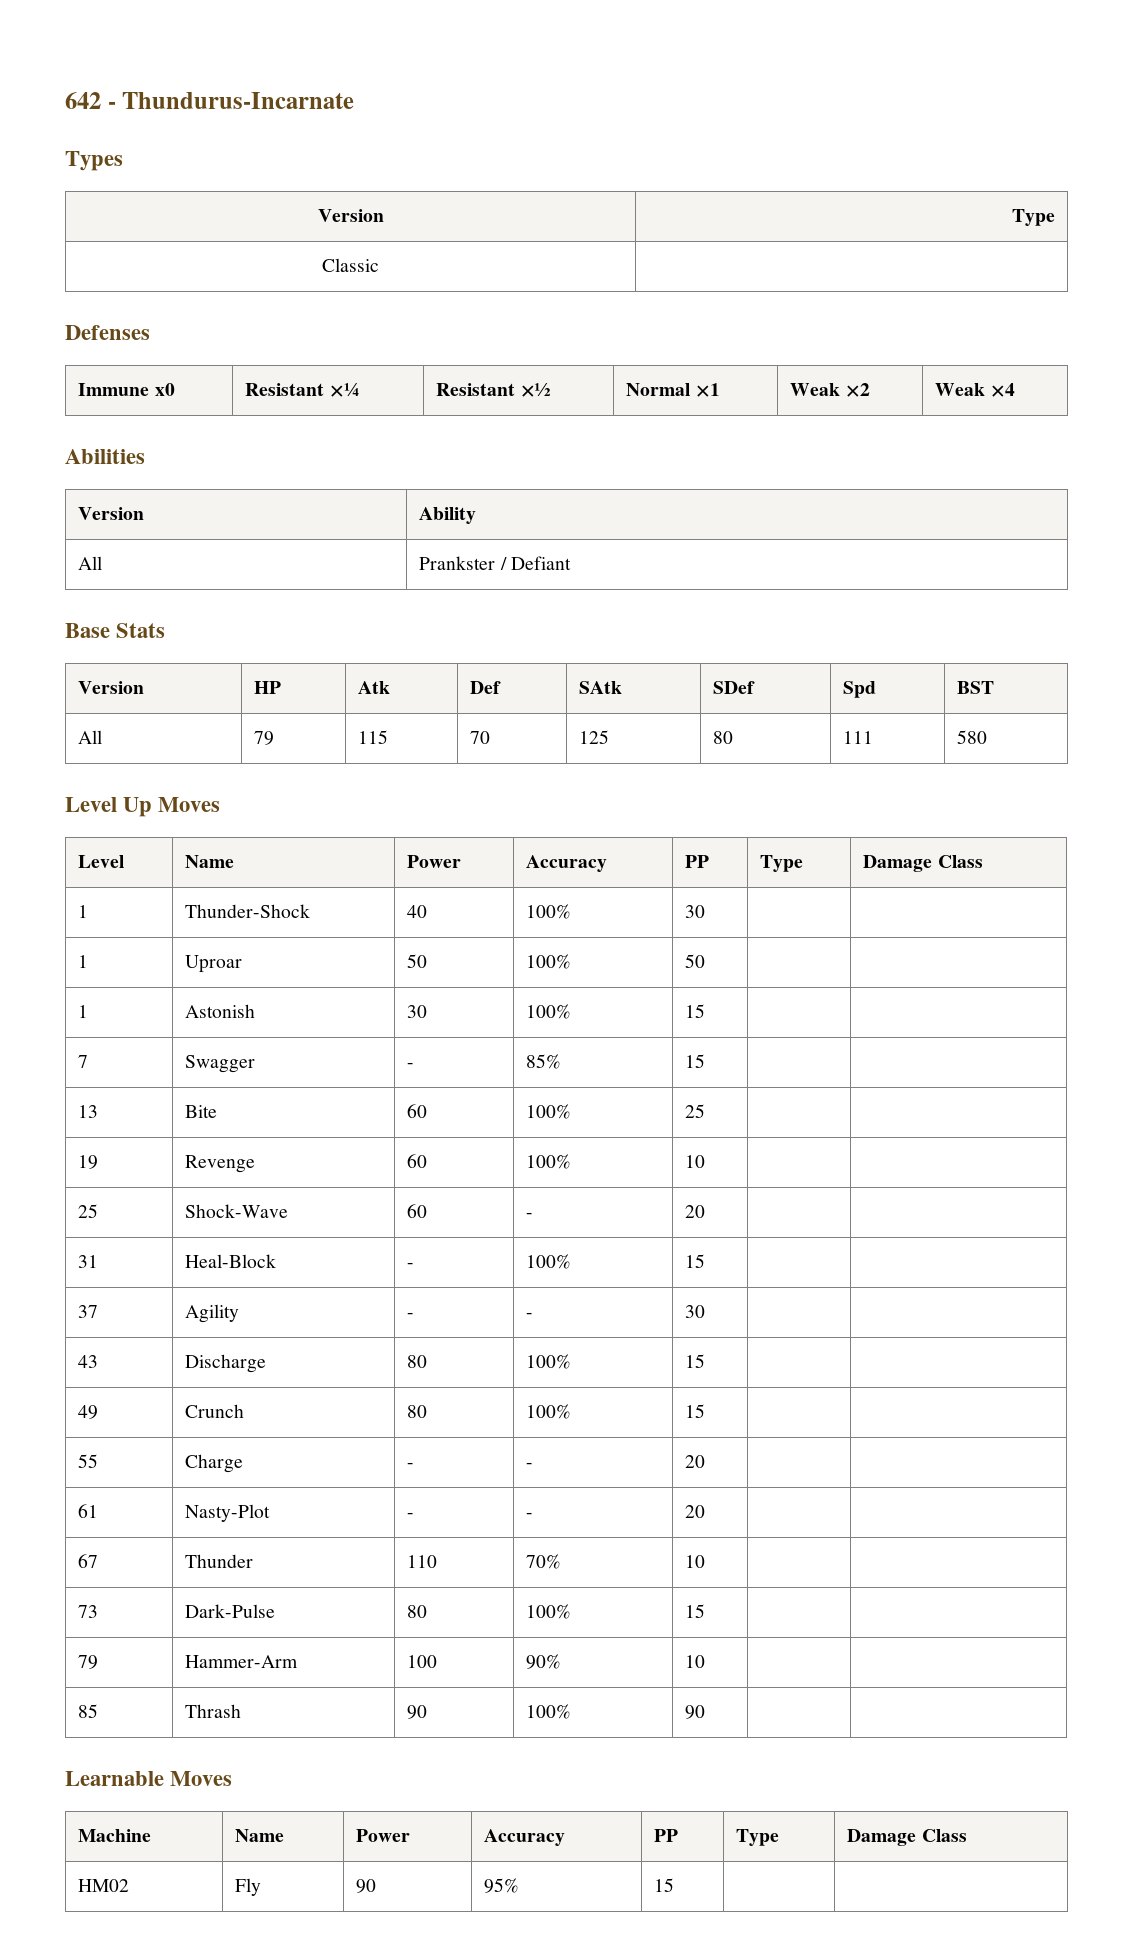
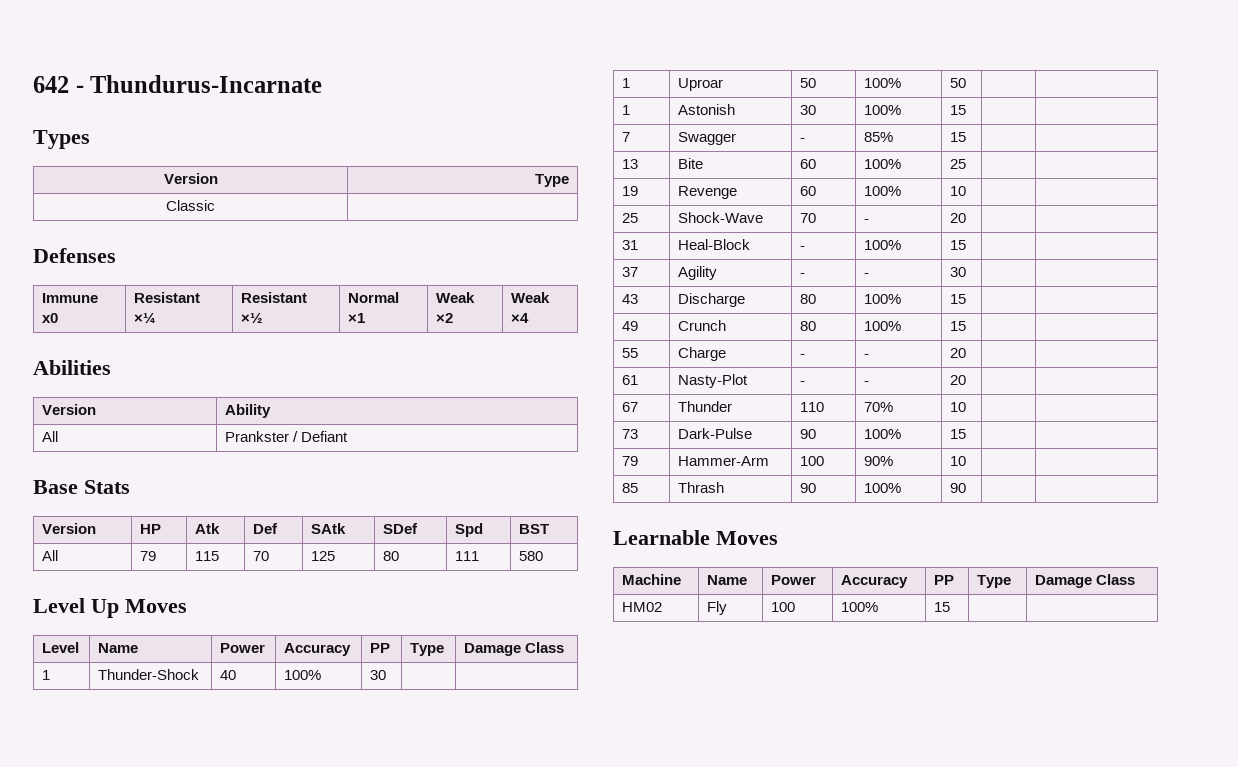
[407,1204,428,1218] 60 -> [800,213,817,223] 70
[407,1605,428,1618] 80 -> [800,429,817,439] 90
[356,1879,377,1893] [484,1878,520,1893] 90 | 95% -> [771,602,796,612] [841,602,879,612] 100 | 100%

